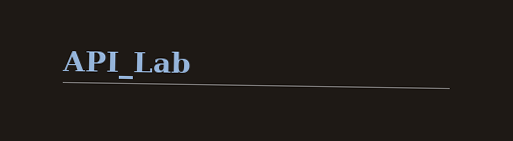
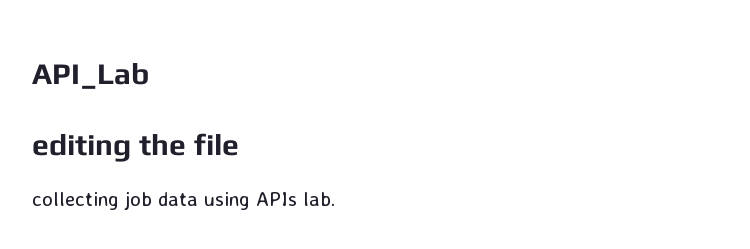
(192, 64) none -> [32,133,240,162] [32,191,335,210] // editing the file // collecting job data using APIs lab.

